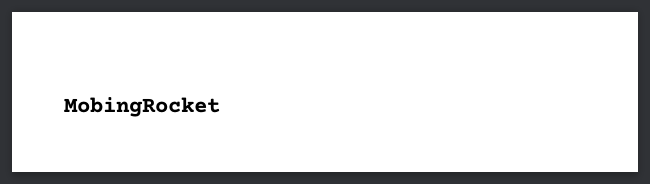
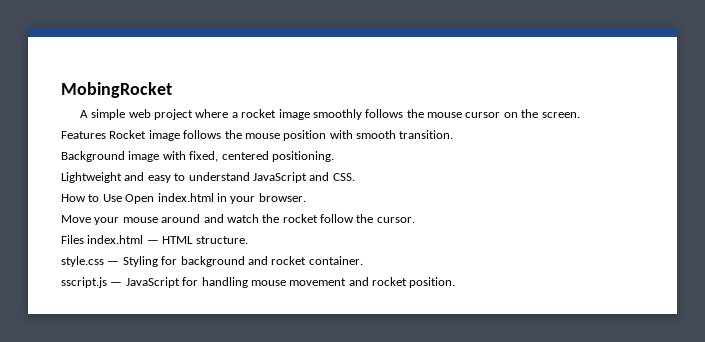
(220, 107) none -> [79,109,580,120] [61,130,454,141] [61,151,334,162] [61,172,355,183] [61,193,306,204] [61,214,415,225] [61,235,248,244] [61,256,363,267] [61,277,456,288] // A simple web project where a rocket image smoothly follows the mouse cursor on the screen. // Features Rocket image follows the mouse position with smooth transition. // Background image with fixed, centered positioning. // Lightweight and easy to understand JavaScript and CSS. // How to Use Open index.html in your browser. // Move your mouse around and watch the rocket follow the cursor. // Files index.html — HTML structure. // style.css — Styling for background and rocket container. // sscript.js — JavaScript for handling mouse movement and rocket position.

